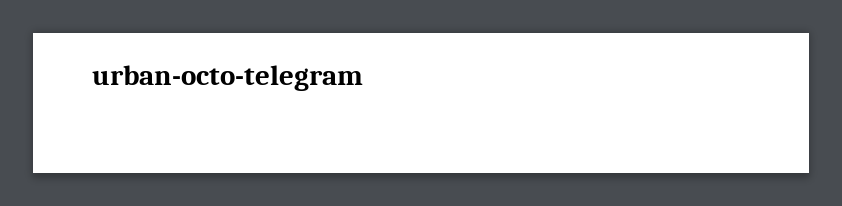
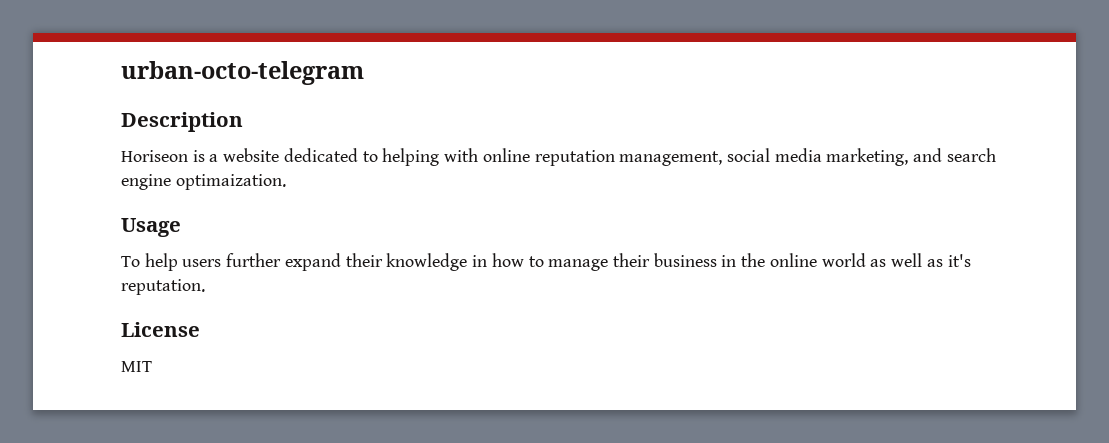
(363, 78) none -> [121,112,243,132] [121,148,996,166] [121,174,286,190] [121,218,181,237] [121,253,971,271] [121,279,205,295] [121,322,200,337] [121,361,152,372] // Description // Horiseon is a website dedicated to helping with online reputation management, social media marketing, and search engine optimaization. // Usage // To help users further expand their knowledge in how to manage their business in the online world as well as it's reputation. // License // MIT

